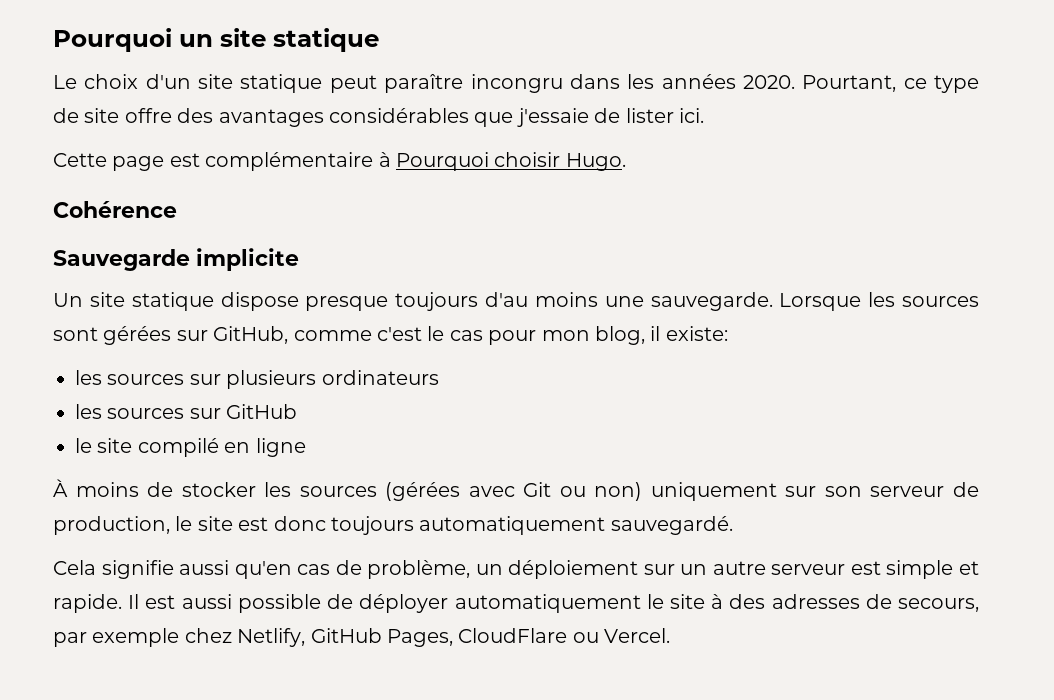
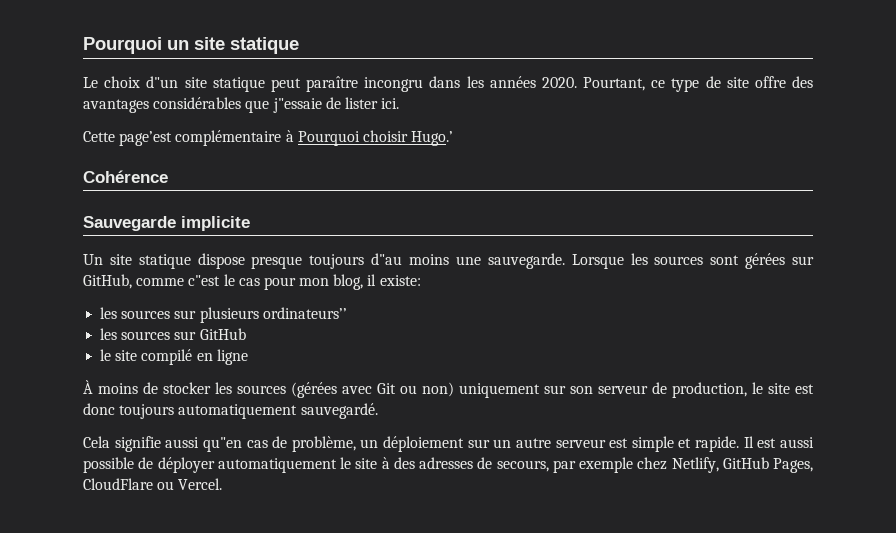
[145,74,191,89] d'un -> [146,76,179,88] d"un
[516,108,589,127] j'essaie -> [272,98,322,113] j"essaie
[112,153,200,171] page est -> [119,131,173,146] page’est
[565,153,626,171] Hugo. -> [411,131,454,146] Hugo.’
[484,292,528,307] d'au -> [371,253,403,265] d"au
[377,327,422,341] c'est -> [188,275,221,286] c"est
[321,370,439,385] ordinateurs -> [262,307,347,319] ordinateurs’’
[234,561,292,579] qu'en -> [202,437,242,452] qu"en

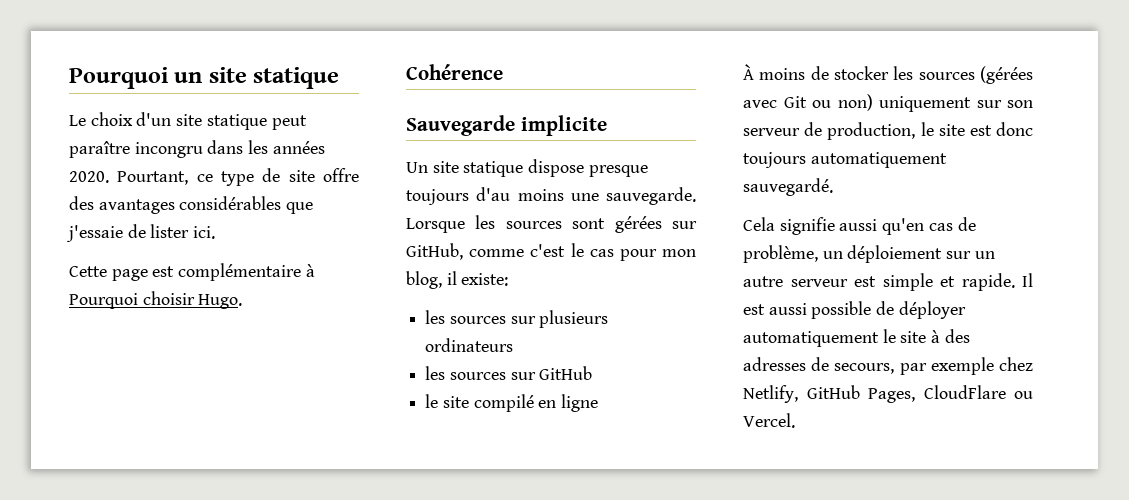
[146,76,179,88] d"un -> [136,112,172,126] d'un
[272,98,322,113] j"essaie -> [66,225,123,242] j'essaie
[119,131,173,146] page’est -> [111,266,175,281] page est
[411,131,454,146] Hugo.’ -> [198,294,243,309] Hugo.
[371,253,403,265] d"au -> [476,187,511,201] d'au
[188,275,221,286] c"est -> [530,244,566,257] c'est
[262,307,347,319] ordinateurs’’ -> [425,338,514,352] ordinateurs
[202,437,242,452] qu"en -> [882,218,925,235] qu'en

